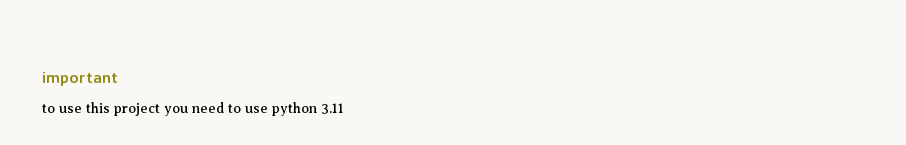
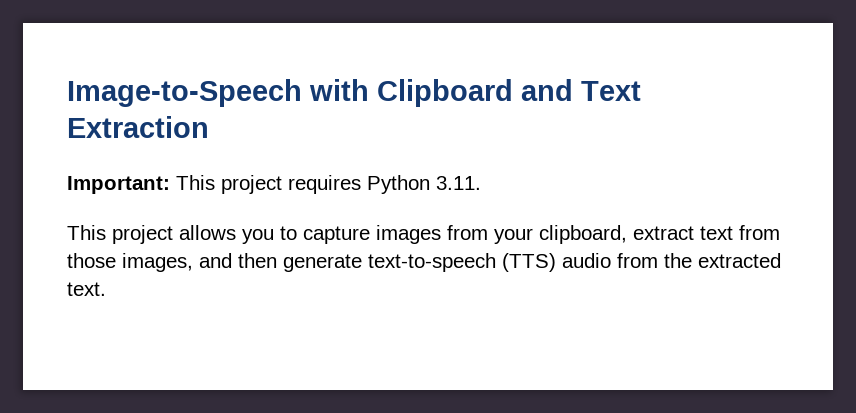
[42,72,118,86] [42,102,344,116] important // to use this project you need to use python 3.11 -> [67,79,641,107] [67,116,209,138] [67,175,481,194] [67,225,780,244] [67,253,781,272] [67,282,106,296] Image-to-Speech with Clipboard and Text Extraction // Important: This project requires Python 3.11. // This project allows you to capture images from your clipboard, extract text from those images, and then generate text-to-speech (TTS) audio from the extracted text.

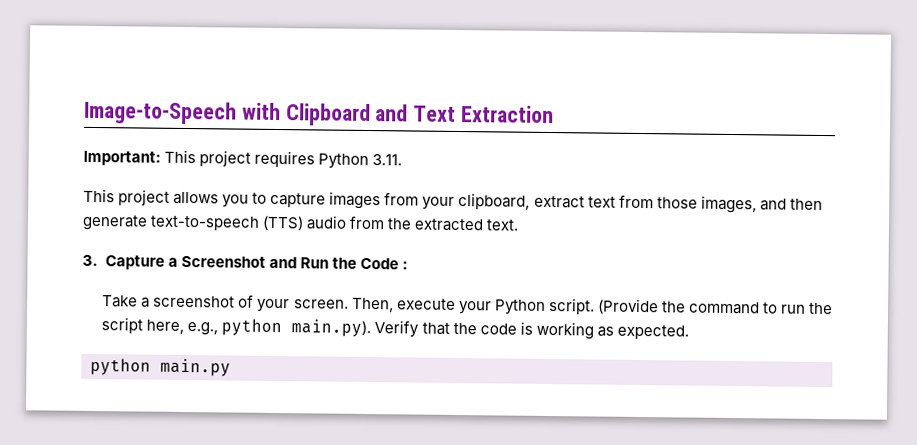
(106, 289) none -> [82,254,408,270] [102,294,834,315] [101,317,689,340] [90,357,231,377] // 3. Capture a Screenshot and Run the Code : // Take a screenshot of your screen. Then, execute your Python script. (Provide the command to run the script here, e.g., python main.py). Verify that the code is working as expected. // python main.py

